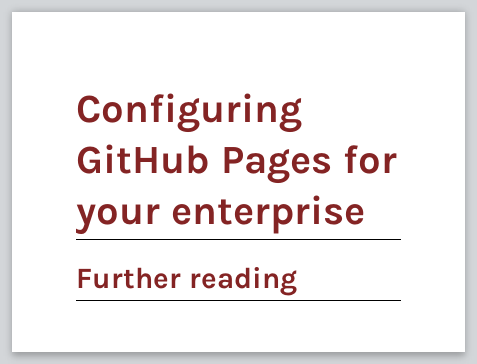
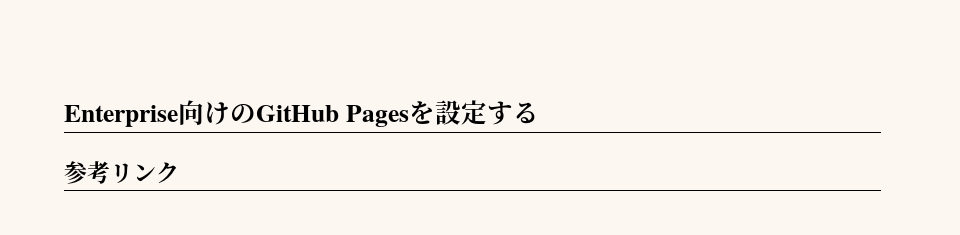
[76,93,302,133] [76,144,397,184] [76,195,365,235] [76,267,297,296] Configuring GitHub Pages for your enterprise // Further reading -> [64,100,539,127] [64,161,179,184] Enterprise向けのGitHub Pagesを設定する // 参考リンク

